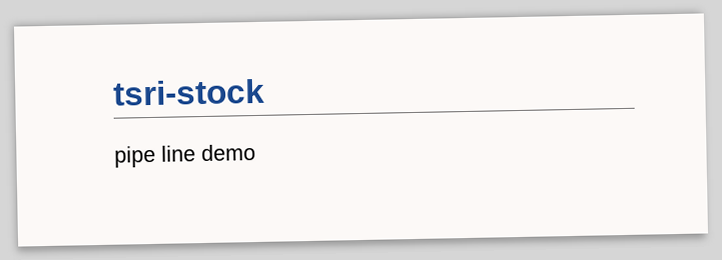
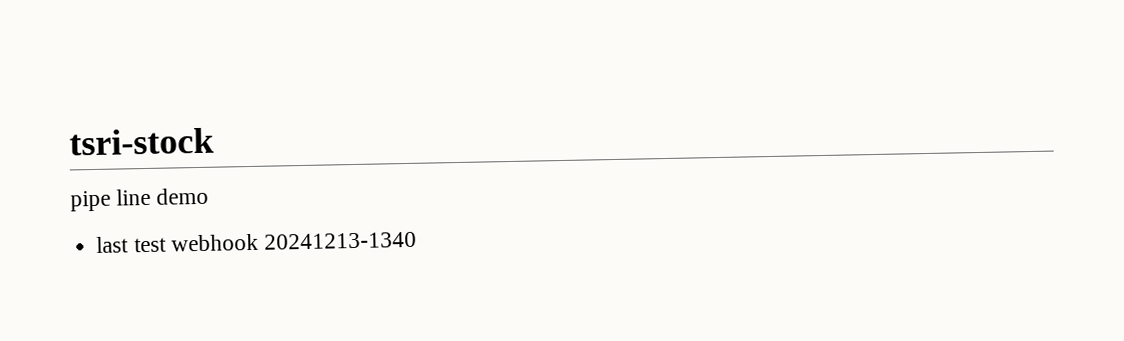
(256, 153) none -> [96,231,417,253] // last test webhook 20241213-1340

